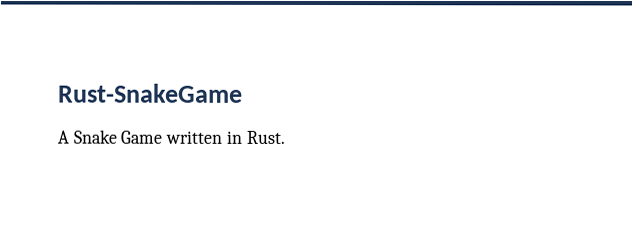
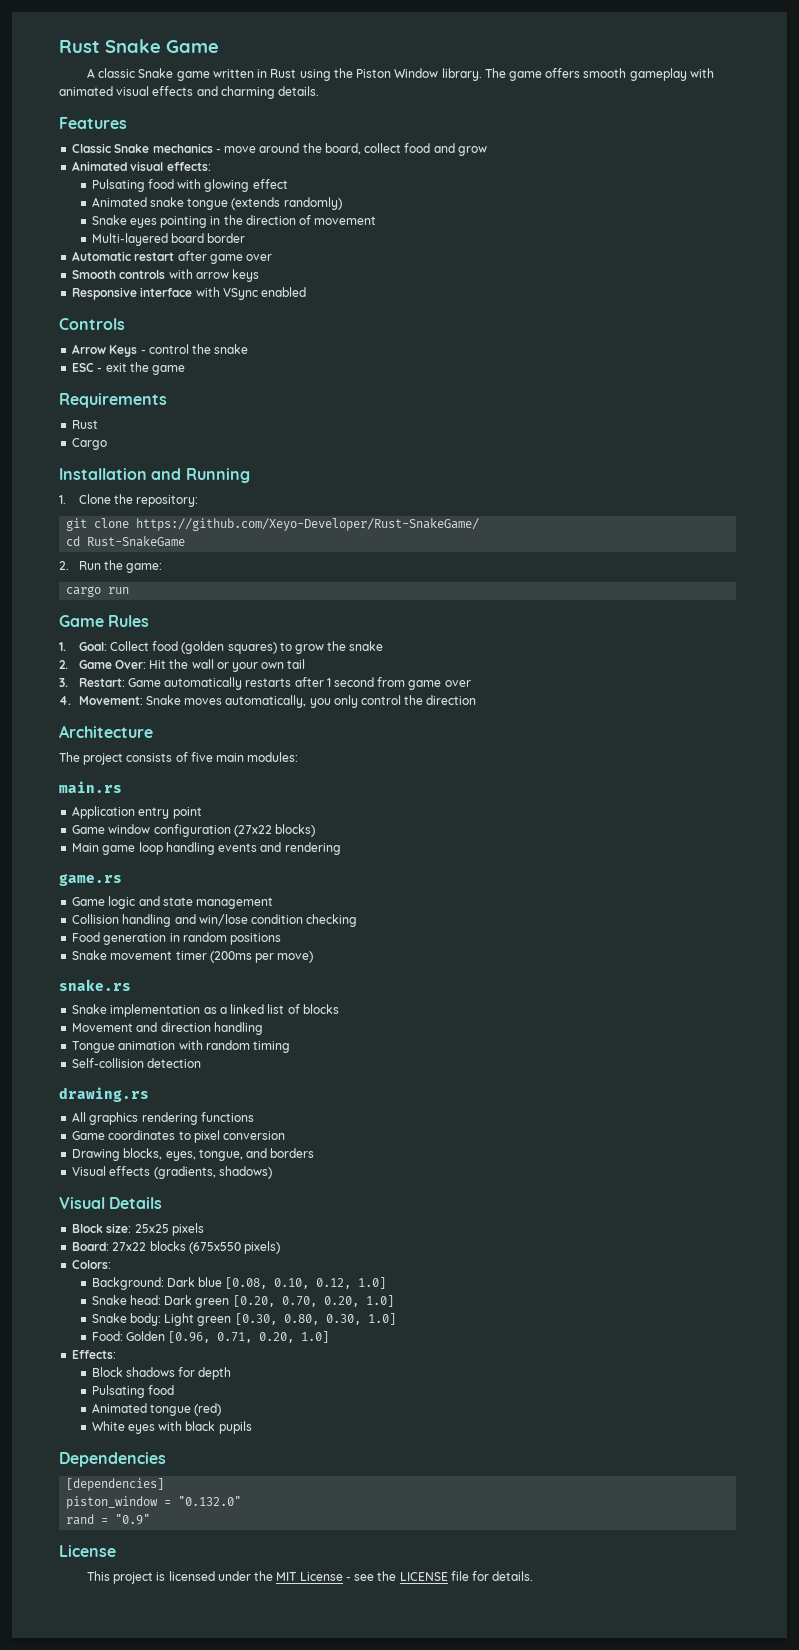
[58,83,243,103] [57,129,285,144] Rust-SnakeGame // A Snake Game written in Rust. -> [59,39,219,53] [86,68,714,81] [59,86,320,99] [59,117,127,129] [72,143,487,156] [72,161,211,171] [91,179,288,192] [91,197,342,210] [91,215,377,228] [91,233,246,246] [72,251,273,264] [72,269,260,282] [72,287,307,300] [59,318,125,330] [72,344,249,357] [72,362,186,375] [59,393,167,408] [72,420,99,429] [72,438,108,450] [59,468,250,483] [59,494,199,507] [66,518,480,531] [66,536,186,547] [59,560,163,573] [66,586,130,597] [59,615,150,627] [59,641,384,654] [59,659,306,672] [59,677,471,690] [59,695,477,708] [59,725,153,738] [59,752,299,765] [59,781,122,793] [72,806,202,819] [72,824,316,837] [72,842,341,855] [59,874,122,886] [72,896,274,909] [72,914,358,927] [72,932,282,945] [72,950,314,963] [59,979,131,991] [72,1004,339,1017] [72,1022,263,1035] [72,1040,291,1053] [72,1058,202,1068] [59,1087,149,1102] [72,1112,254,1125] [72,1130,286,1143] [72,1148,315,1161] [72,1166,272,1179] [59,1197,163,1209] [72,1223,204,1236] [72,1241,281,1254] [72,1260,112,1269] [91,1277,387,1290] [91,1295,394,1308] [91,1313,396,1326] [91,1331,330,1343] [72,1350,117,1359] [91,1367,232,1380] [91,1385,174,1398] [91,1403,222,1416] [91,1421,252,1434] [59,1452,166,1467] [66,1478,165,1491] [66,1496,242,1509] [66,1514,151,1525] [59,1545,116,1557] [86,1571,534,1584] Rust Snake Game // A classic Snake game written in Rust using the Piston Window library. The game offers smooth gameplay with animated visual effects and charming details. // Features // Classic Snake mechanics - move around the board, collect food and grow // Animated visual effects: // Pulsating food with glowing effect // Animated snake tongue (extends randomly) // Snake eyes pointing in the direction of movement // Multi-layered board border // Automatic restart after game over // Smooth controls with arrow keys // Responsive interface with VSync enabled // Controls // Arrow Keys - control the snake // ESC - exit the game // Requirements // Rust // Cargo // Installation and Running // 1. Clone the repository: // git clone https://github.com/Xeyo-Developer/Rust-SnakeGame/ // cd Rust-SnakeGame // 2. Run the game: // cargo run // Game Rules // 1. Goal: Collect food (golden squares) to grow the snake // 2. Game Over: Hit the wall or your own tail // 3. Restart: Game automatically restarts after 1 second from game over // 4. Movement: Snake moves automatically, you only control the direction // Architecture // The project consists of five main modules: // main.rs // Application entry point // Game window configuration (27x22 blocks) // Main game loop handling events and rendering // game.rs // Game logic and state management // Collision handling and win/lose condition checking // Food generation in random positions // Snake movement timer (200ms per move) // snake.rs // Snake implementation as a linked list of blocks // Movement and direction handling // Tongue animation with random timing // Self-collision detection // drawing.rs // All graphics rendering functions // Game coordinates to pixel conversion // Drawing blocks, eyes, tongue, and borders // Visual effects (gradients, shadows) // Visual Details // Block size: 25x25 pixels // Board: 27x22 blocks (675x550 pixels) // Colors: // Background: Dark blue [0.08, 0.10, 0.12, 1.0] // Snake head: Dark green [0.20, 0.70, 0.20, 1.0] // Snake body: Light green [0.30, 0.80, 0.30, 1.0] // Food: Golden [0.96, 0.71, 0.20, 1.0] // Effects: // Block shadows for depth // Pulsating food // Animated tongue (red) // White eyes with black pupils // Dependencies // [dependencies] // piston_window = "0.132.0" // rand = "0.9" // License // This project is licensed under the MIT License - see the LICENSE file for details.

